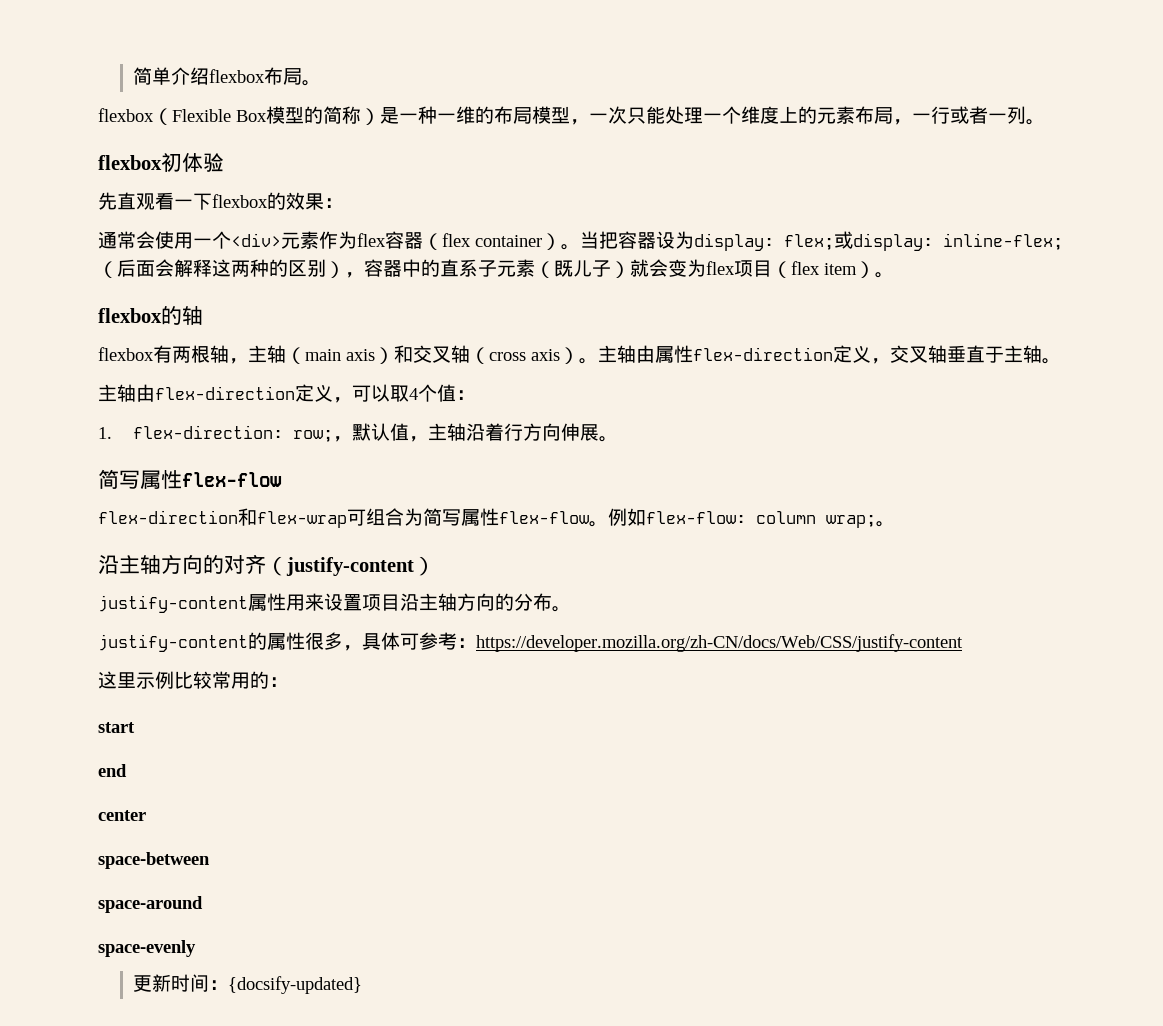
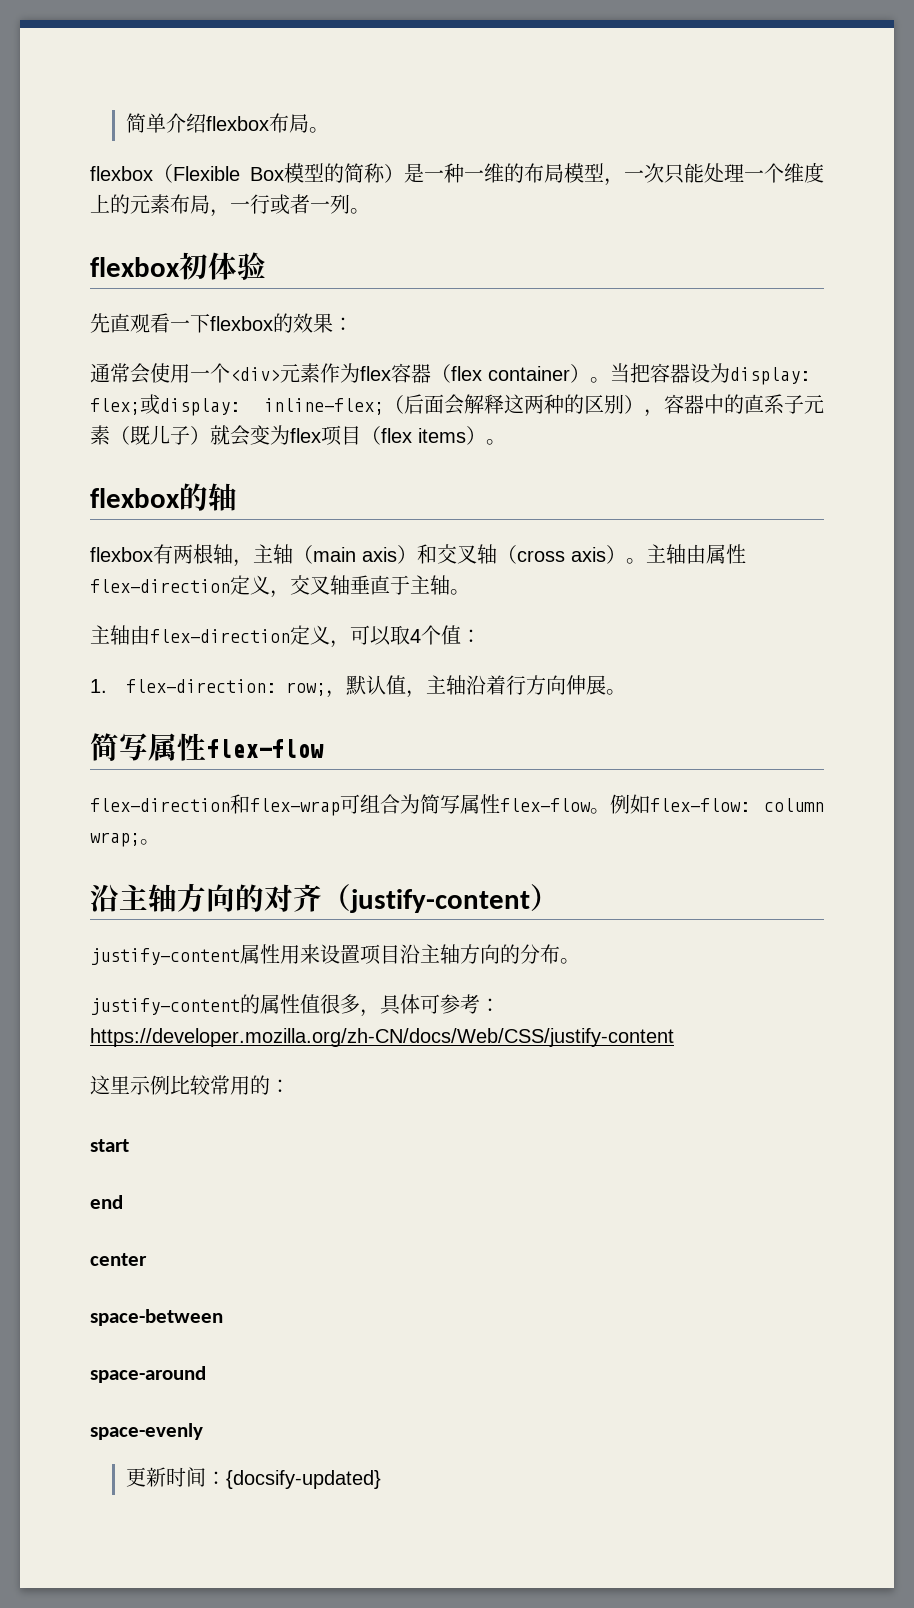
[824,263,857,275] item -> [418,428,466,443] items
(305, 641) none -> [300,994,320,1014] 值

